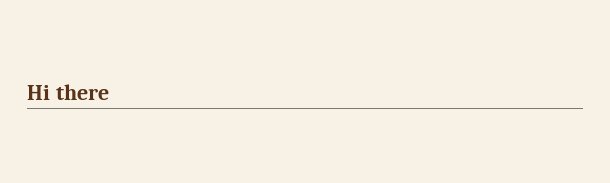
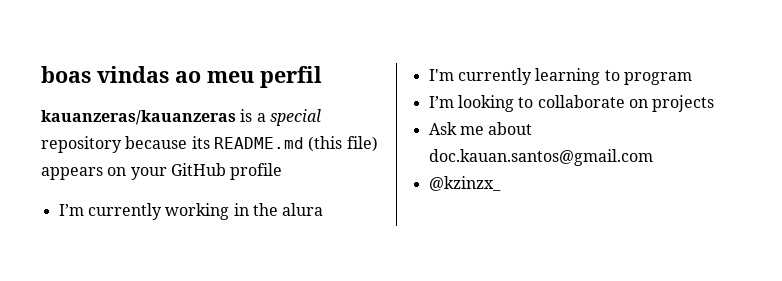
[27,84,109,100] Hi there -> [41,66,322,88] [41,109,321,126] [41,136,378,153] [41,163,283,180] [58,203,324,220] [428,68,692,85] [428,95,715,112] [428,122,533,135] [428,149,653,166] [428,176,501,191] boas vindas ao meu perfil // kauanzeras/kauanzeras is a special repository because its README.md (this file) appears on your GitHub profile // I’m currently working in the alura // I'm currently learning to program // I’m looking to collaborate on projects // Ask me about doc.kauan.santos@gmail.com // @kzinzx_

